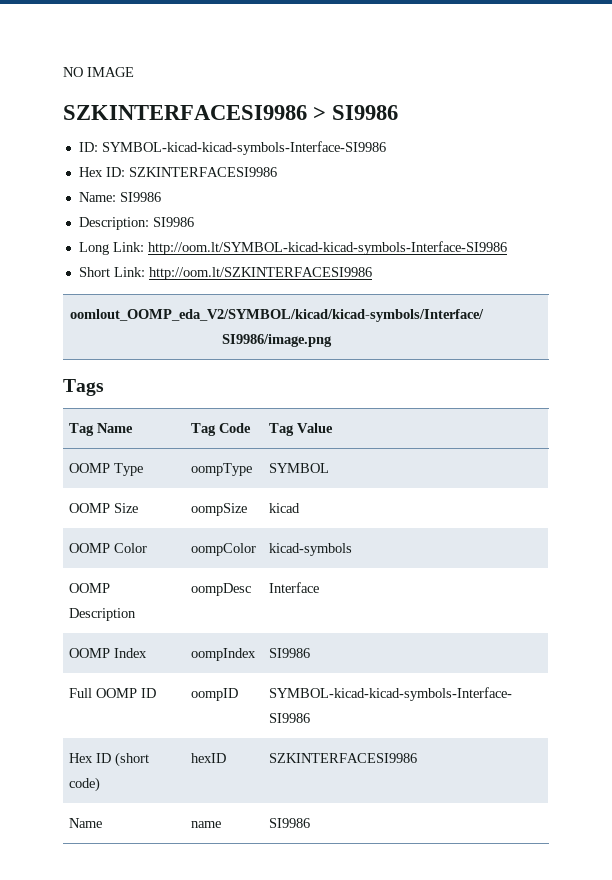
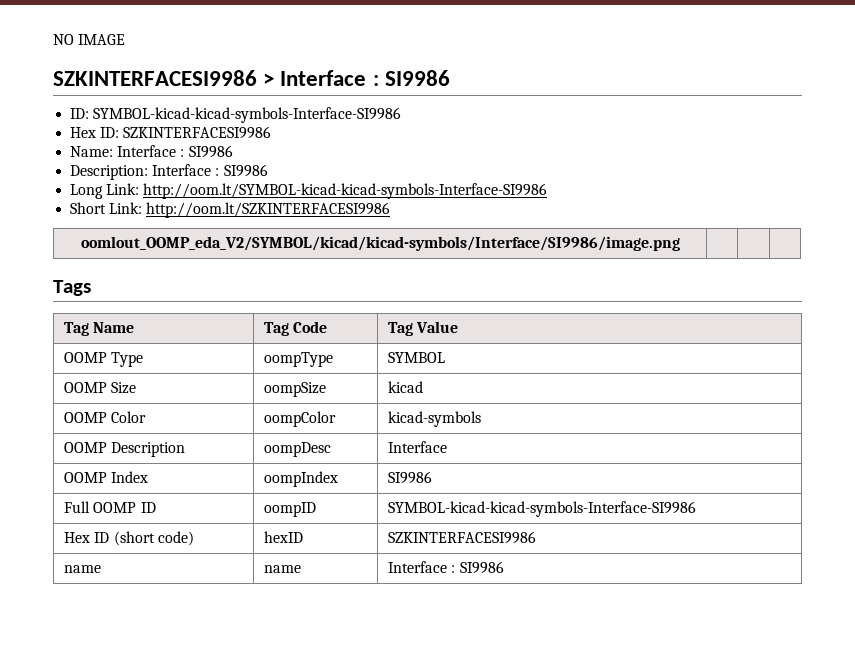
(327, 113) none -> [280,70,379,86] Interface :
(116, 197) none -> [117,145,185,157] Interface :
(149, 223) none -> [152,164,220,176] Interface :
[69,818,103,828] [191,821,222,828] Name | name | -> [64,565,102,573] [264,565,302,573] [388,561,456,573] name | name | Interface :

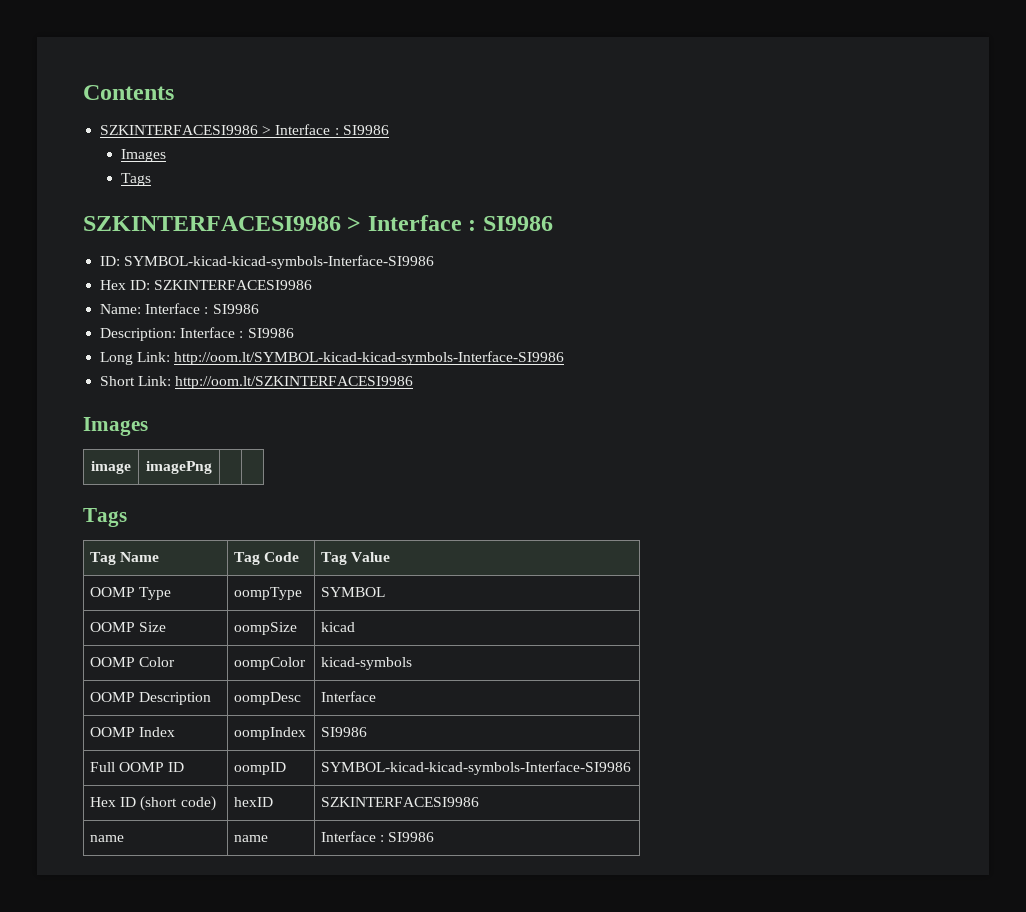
[53,34,126,45] NO IMAGE -> [83,85,174,100] [100,124,389,135] [121,149,167,162] [121,173,152,186] Contents // SZKINTERFACESI9986 > Interface : SI9986 // Images // Tags
[80,236,680,251] // oomlout_OOMP_eda_V2/SYMBOL/kicad/kicad-symbols/Interface/SI9986/image.png | -> [83,417,148,436] [91,461,131,474] [146,461,212,474] // Images // image | imagePng

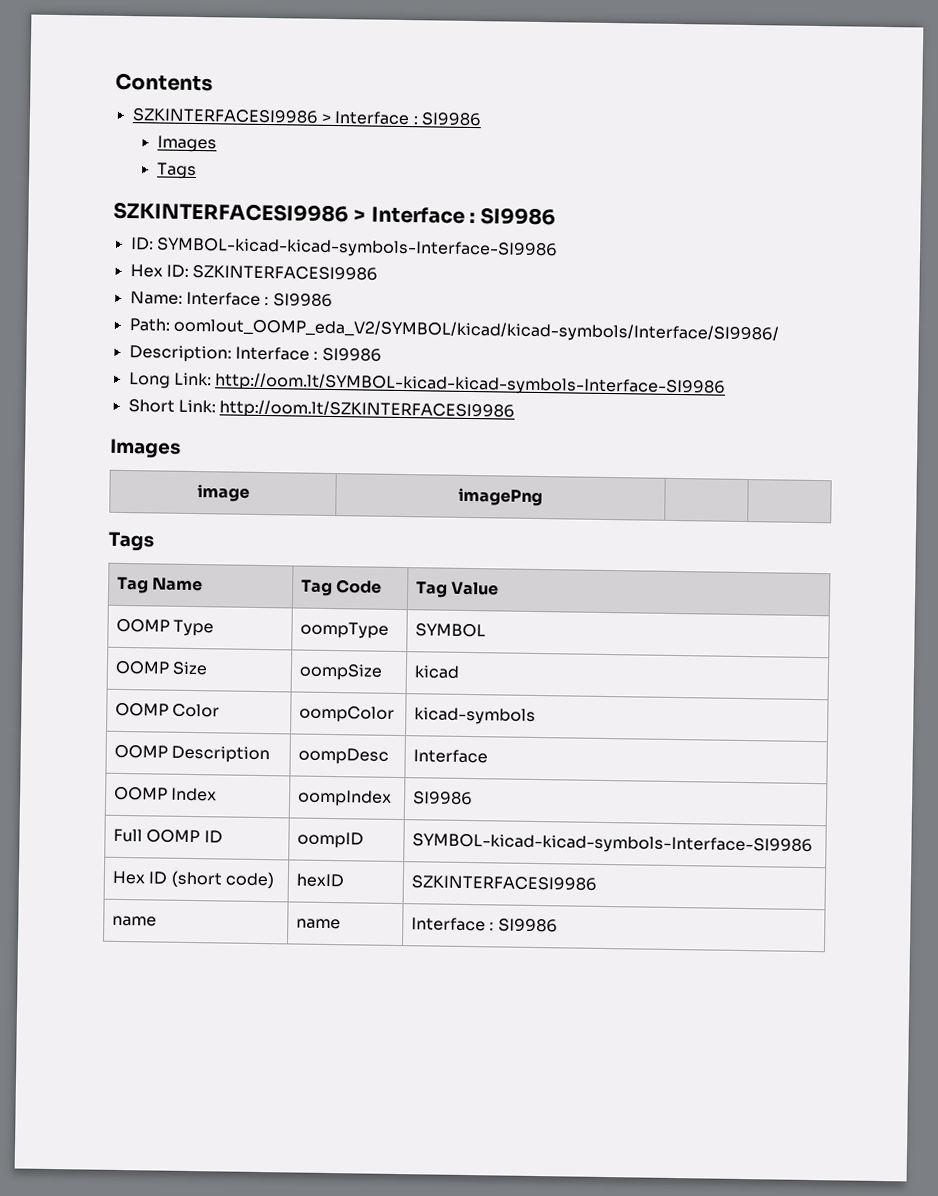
(259, 309) none -> [128,317,779,344] // Path: oomlout_OOMP_eda_V2/SYMBOL/kicad/kicad-symbols/Interface/SI9986/

